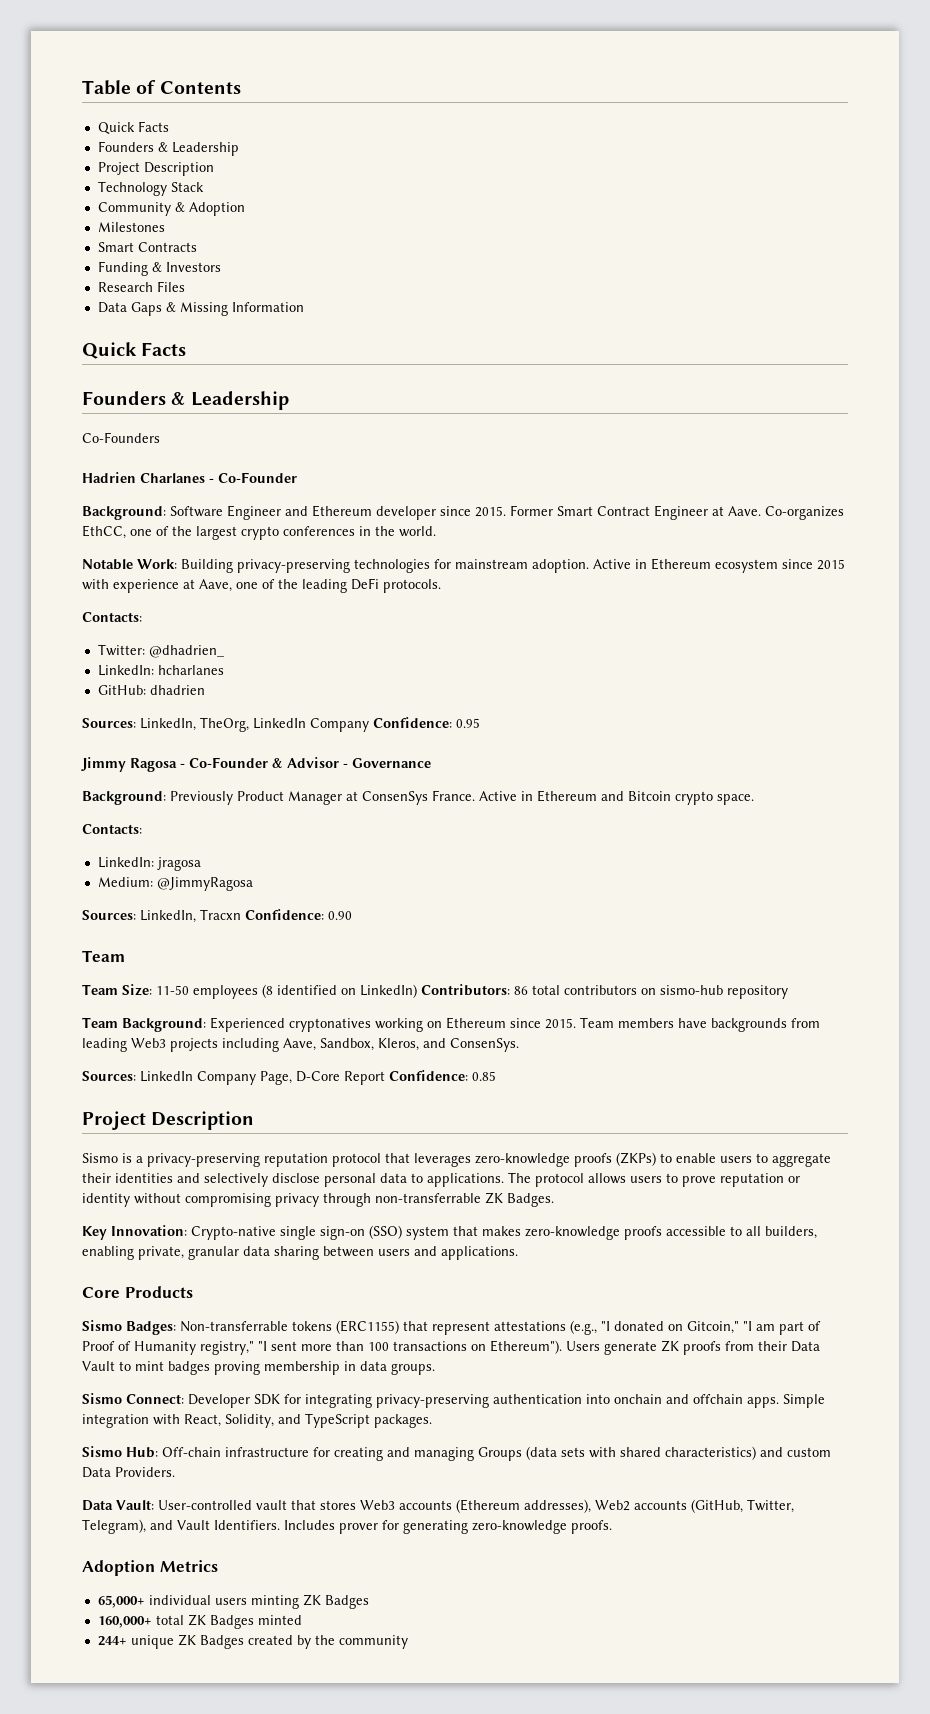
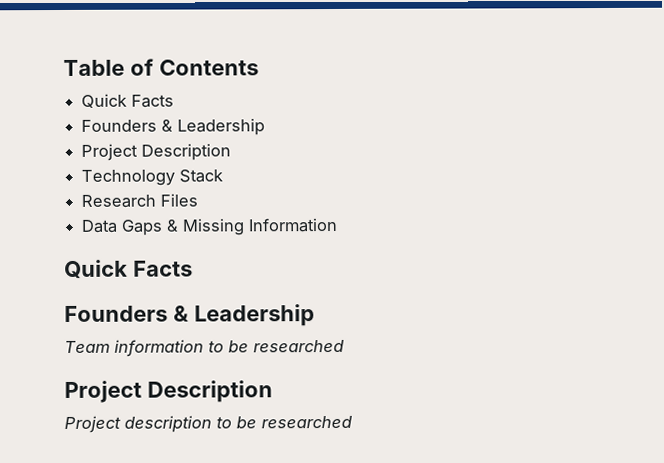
[97,202,245,216] [97,222,165,232] [97,242,197,252] [97,261,221,276] // Community & Adoption // Milestones // Smart Contracts // Funding & Investors -> (224, 176) none
[82,432,160,443] [82,472,297,483] [82,505,844,520] [82,525,436,540] [82,558,845,573] [82,578,441,593] [82,612,142,622] [97,644,224,658] [97,665,224,676] [97,685,205,695] [82,717,480,732] [81,757,431,772] [82,790,754,805] [82,824,142,834] [97,857,201,871] [97,877,253,891] [82,909,352,923] [82,950,125,962] [82,984,788,999] [82,1017,820,1032] [82,1038,519,1052] [82,1070,496,1085] [82,1111,255,1130] [82,1152,831,1167] [82,1172,800,1187] [82,1192,554,1207] [82,1225,817,1240] [82,1246,518,1260] [82,1286,193,1298] [82,1320,821,1335] [82,1340,820,1355] [82,1361,435,1375] [82,1393,825,1408] [82,1413,432,1428] [82,1446,831,1461] [82,1467,175,1478] [82,1499,794,1513] [82,1519,612,1534] [82,1560,218,1576] [97,1594,369,1609] [97,1614,302,1629] [97,1634,408,1649] Co-Founders // Hadrien Charlanes - Co-Founder // Background: Software Engineer and Ethereum developer since 2015. Former Smart Contract Engineer at Aave. Co-organizes EthCC, one of the largest crypto conferences in the world. // Notable Work: Building privacy-preserving technologies for mainstream adoption. Active in Ethereum ecosystem since 2015 with experience at Aave, one of the leading DeFi protocols. // Contacts: // Twitter: @dhadrien_ // LinkedIn: hcharlanes // GitHub: dhadrien // Sources: LinkedIn, TheOrg, LinkedIn Company Confidence: 0.95 // Jimmy Ragosa - Co-Founder & Advisor - Governance // Background: Previously Product Manager at ConsenSys France. Active in Ethereum and Bitcoin crypto space. // Contacts: // LinkedIn: jragosa // Medium: @JimmyRagosa // Sources: LinkedIn, Tracxn Confidence: 0.90 // Team // Team Size: 11-50 employees (8 identified on LinkedIn) Contributors: 86 total contributors on sismo-hub repository // Team Background: Experienced cryptonatives working on Ethereum since 2015. Team members have backgrounds from leading Web3 projects including Aave, Sandbox, Kleros, and ConsenSys. // Sources: LinkedIn Company Page, D-Core Report Confidence: 0.85 // Project Description // Sismo is a privacy-preserving reputation protocol that leverages zero-knowledge proofs (ZKPs) to enable users to aggregate their identities and selectively disclose personal data to applications. The protocol allows users to prove reputation or identity without compromising privacy through non-transferrable ZK Badges. // Key Innovation: Crypto-native single sign-on (SSO) system that makes zero-knowledge proofs accessible to all builders, enabling private, granular data sharing between users and applications. // Core Products // Sismo Badges: Non-transferrable tokens (ERC1155) that represent attestations (e.g., "I donated on Gitcoin," "I am part of Proof of Humanity registry," "I sent more than 100 transactions on Ethereum"). Users generate ZK proofs from their Data Vault to mint badges proving membership in data groups. // Sismo Connect: Developer SDK for integrating privacy-preserving authentication into onchain and offchain apps. Simple integration with React, Solidity, and TypeScript packages. // Sismo Hub: Off-chain infrastructure for creating and managing Groups (data sets with shared characteristics) and custom Data Providers. // Data Vault: User-controlled vault that stores Web3 accounts (Ethereum addresses), Web2 accounts (GitHub, Twitter, Telegram), and Vault Identifiers. Includes prover for generating zero-knowledge proofs. // Adoption Metrics // 65,000+ individual users minting ZK Badges // 160,000+ total ZK Badges minted // 244+ unique ZK Badges created by the community -> [64,339,345,357] [64,380,273,403] [64,415,353,433] Team information to be researched // Project Description // Project description to be researched

